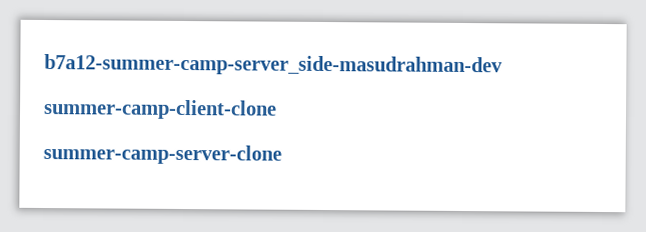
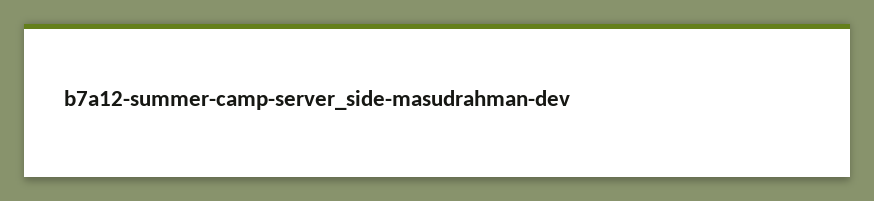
[43,99,277,120] [43,144,282,165] // summer-camp-client-clone // summer-camp-server-clone -> (570, 100) none

